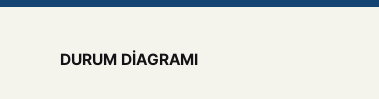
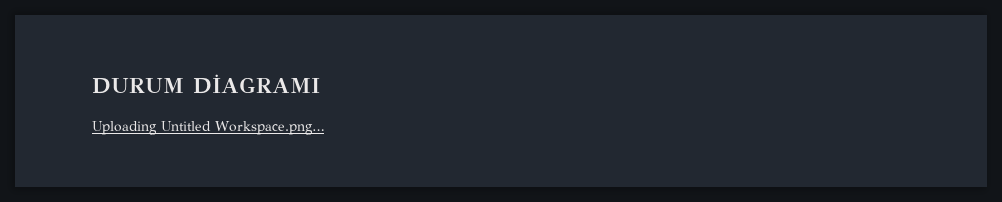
(199, 58) none -> [92,121,324,135] // Uploading Untitled Workspace.png…

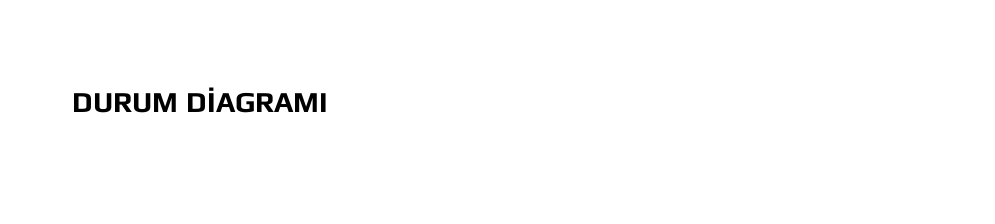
[92,121,324,135] // Uploading Untitled Workspace.png… -> (328, 100) none

